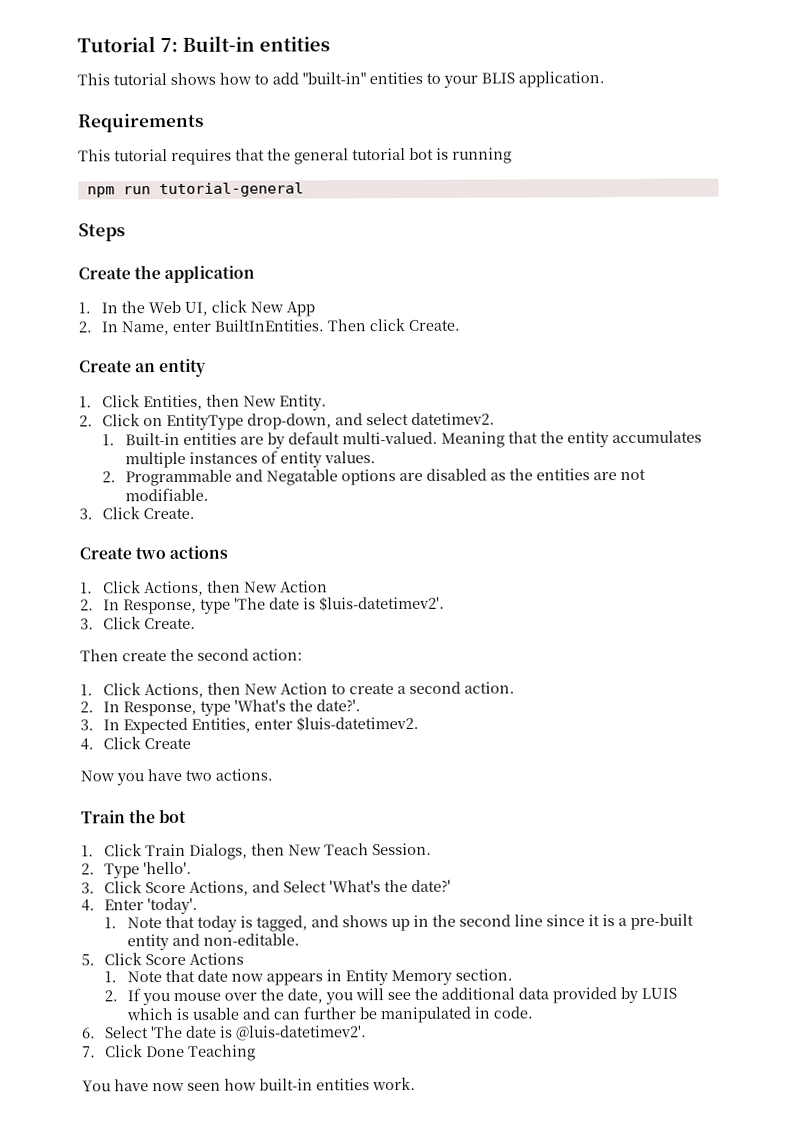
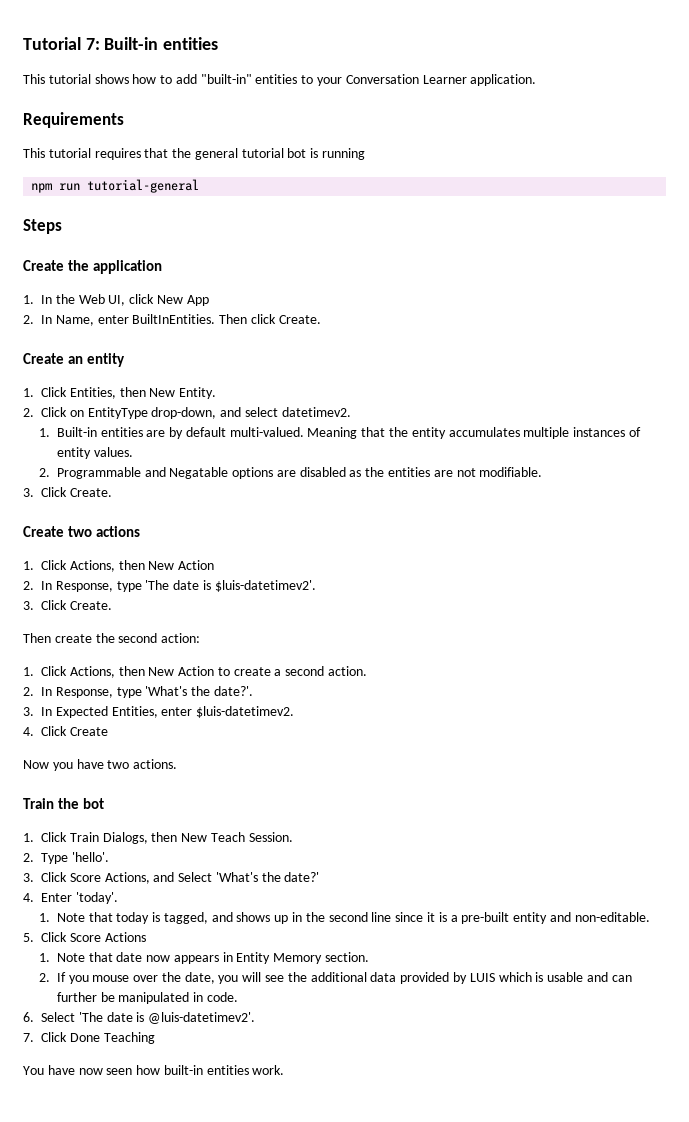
[481,72,515,84] BLIS -> [345,74,467,84] Conversation Learner

